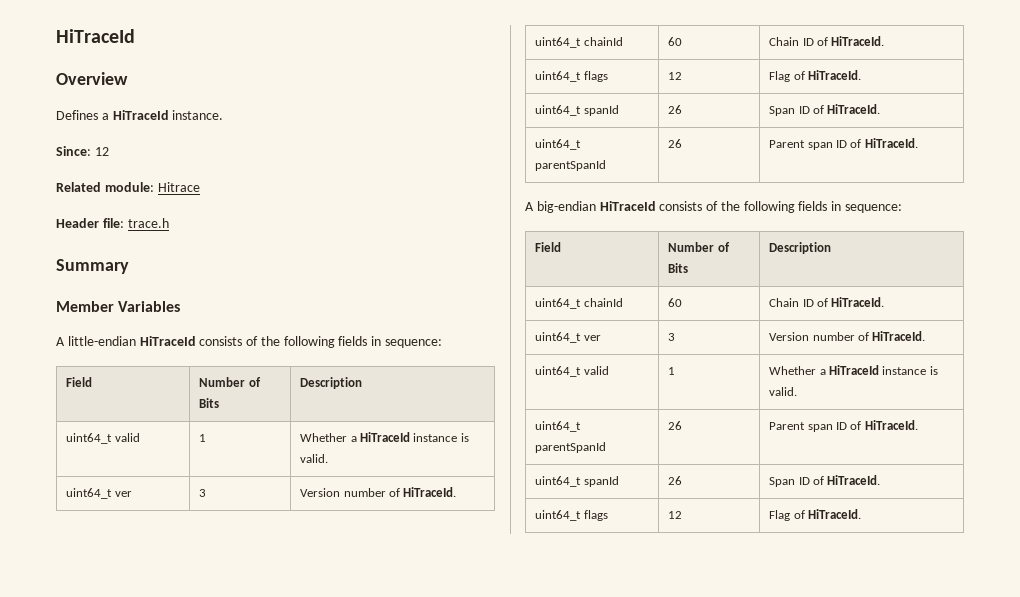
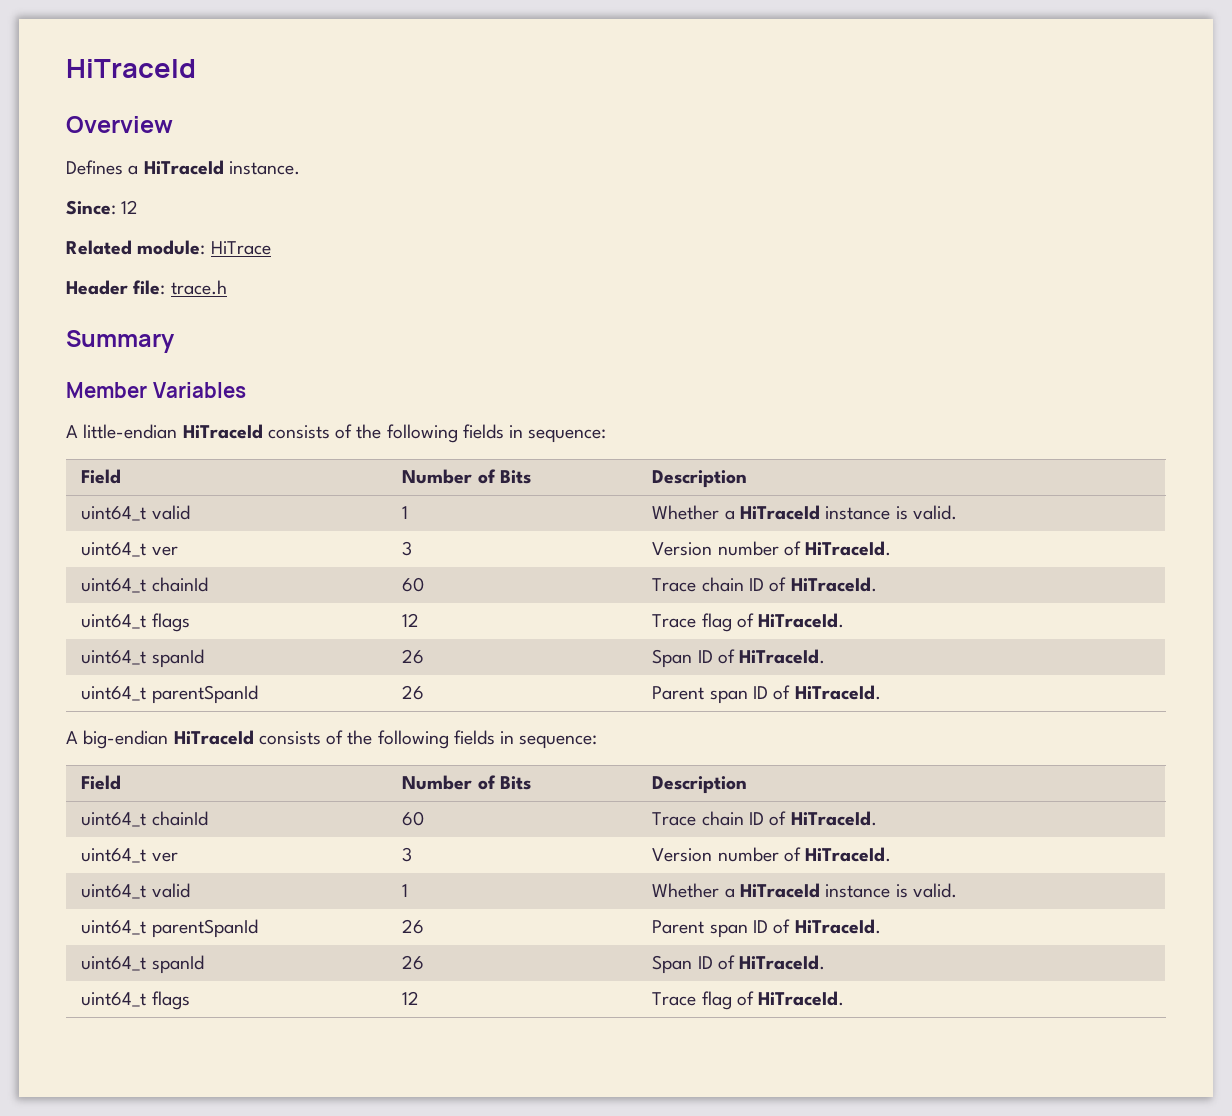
[157,182,200,192] Hitrace -> [210,241,271,255] HiTrace
[769,36,885,46] [535,71,608,82] [668,72,683,80] [769,71,791,82] Chain ID of HiTraceId. // uint64_t flags | 12 | Flag -> [652,577,877,592] [81,613,190,632] [402,613,420,627] [652,613,732,632] Trace chain ID of HiTraceId. // uint64_t flags | 12 | Trace flag
[769,298,800,307] Chain -> [652,811,744,826] Trace chain
[769,510,791,521] Flag -> [652,991,732,1010] Trace flag

